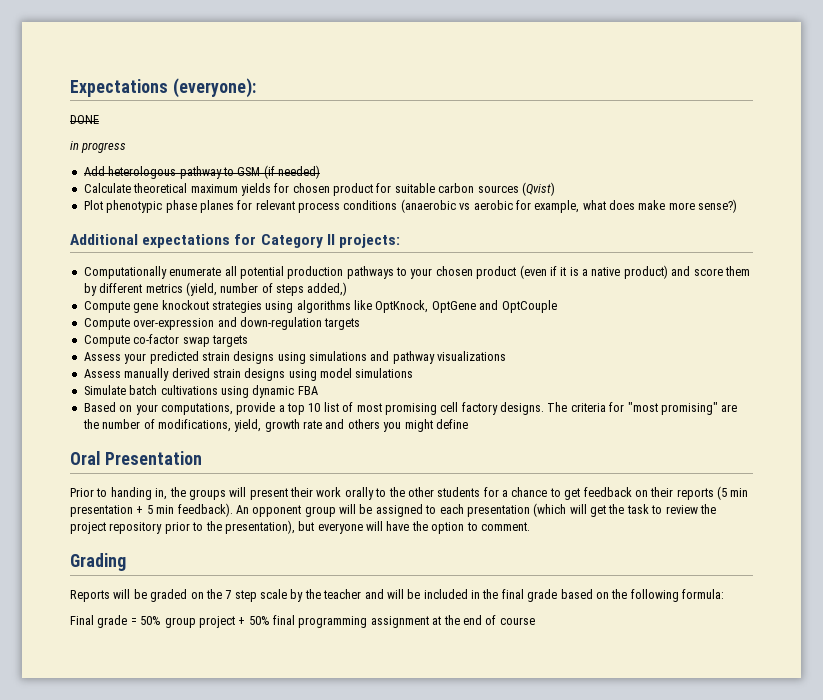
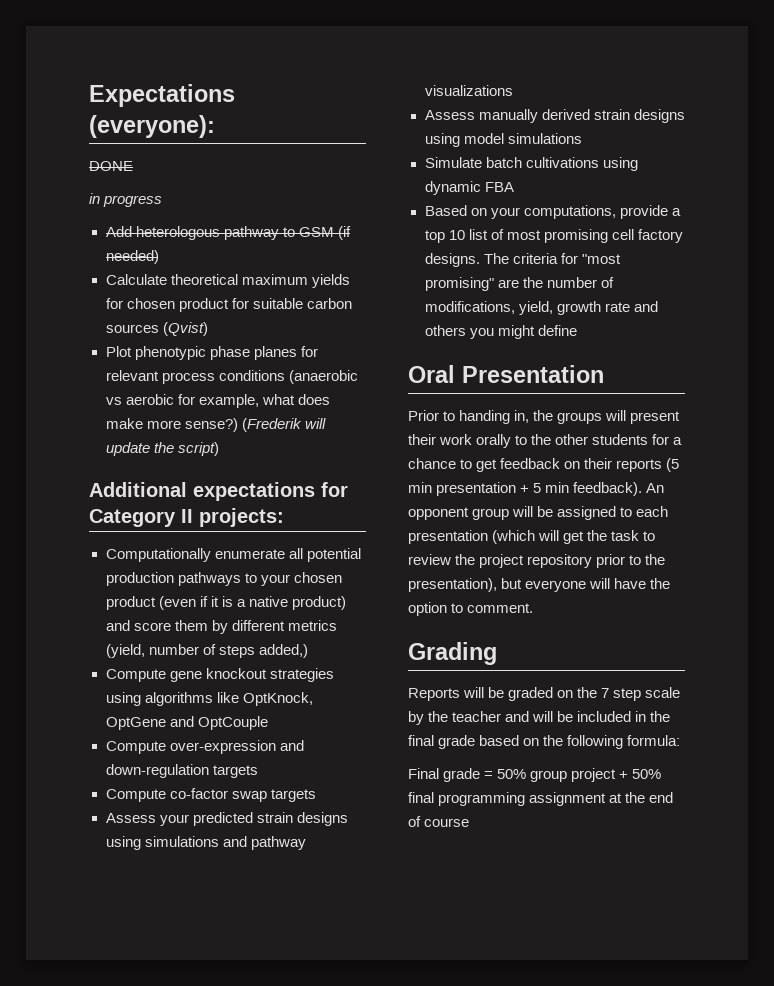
(738, 206) none -> [241,418,326,432] [105,442,219,456] (Frederik will update the script)

